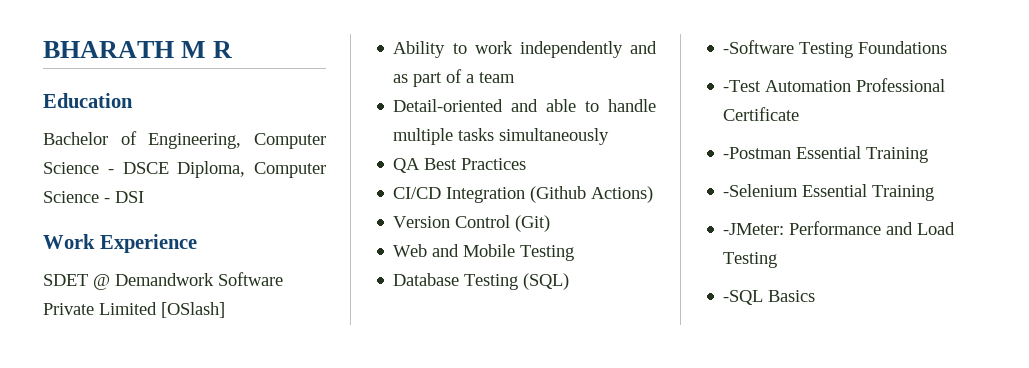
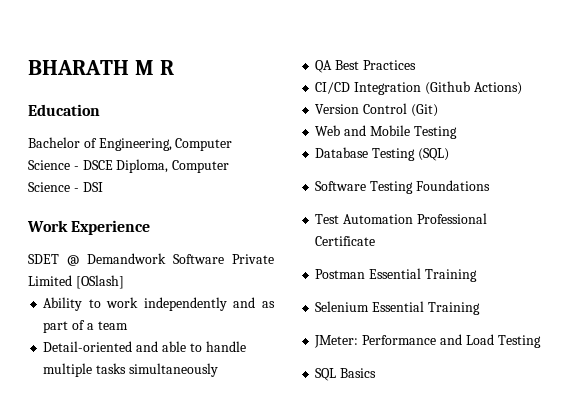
[723,40,795,54] -Software -> [315,181,367,191] Software
[723,80,762,92] -Test -> [315,214,340,224] Test
[723,146,929,163] [723,184,935,201] [723,223,785,235] -Postman Essential Training // -Selenium Essential Training // -JMeter: -> [315,268,477,282] [315,301,480,315] [314,335,359,348] Postman Essential Training // Selenium Essential Training // JMeter:
[723,290,764,305] -SQL -> [315,368,337,381] SQL

